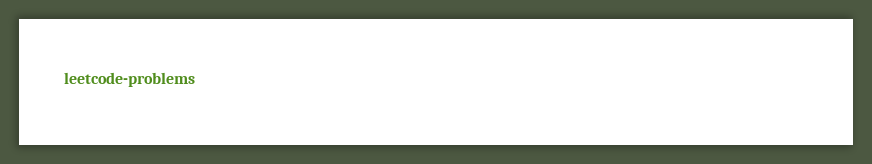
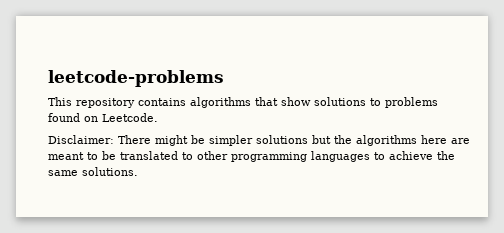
(195, 79) none -> [48,97,438,108] [48,113,158,122] [48,135,470,146] [48,151,455,162] [48,167,138,176] // This repository contains algorithms that show solutions to problems found on Leetcode. // Disclaimer: There might be simpler solutions but the algorithms here are meant to be translated to other programming languages to achieve the same solutions.

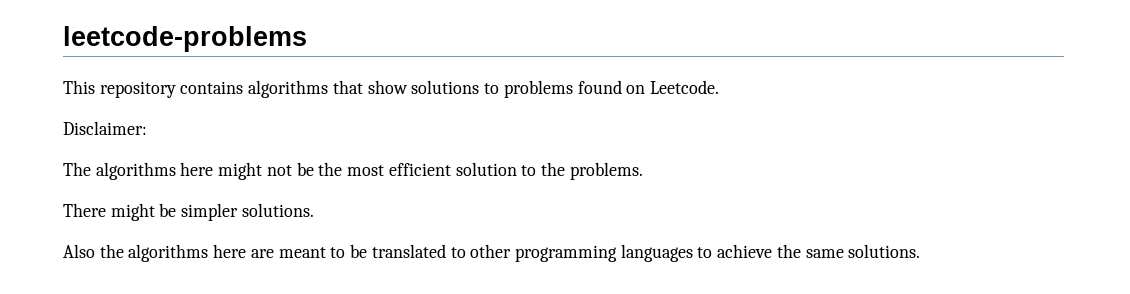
(114, 139) none -> [63,162,643,180] // The algorithms here might not be the most efficient solution to the problems. //
[256,135,331,144] solutions but -> [241,203,314,217] [63,244,95,258] solutions. // Also

